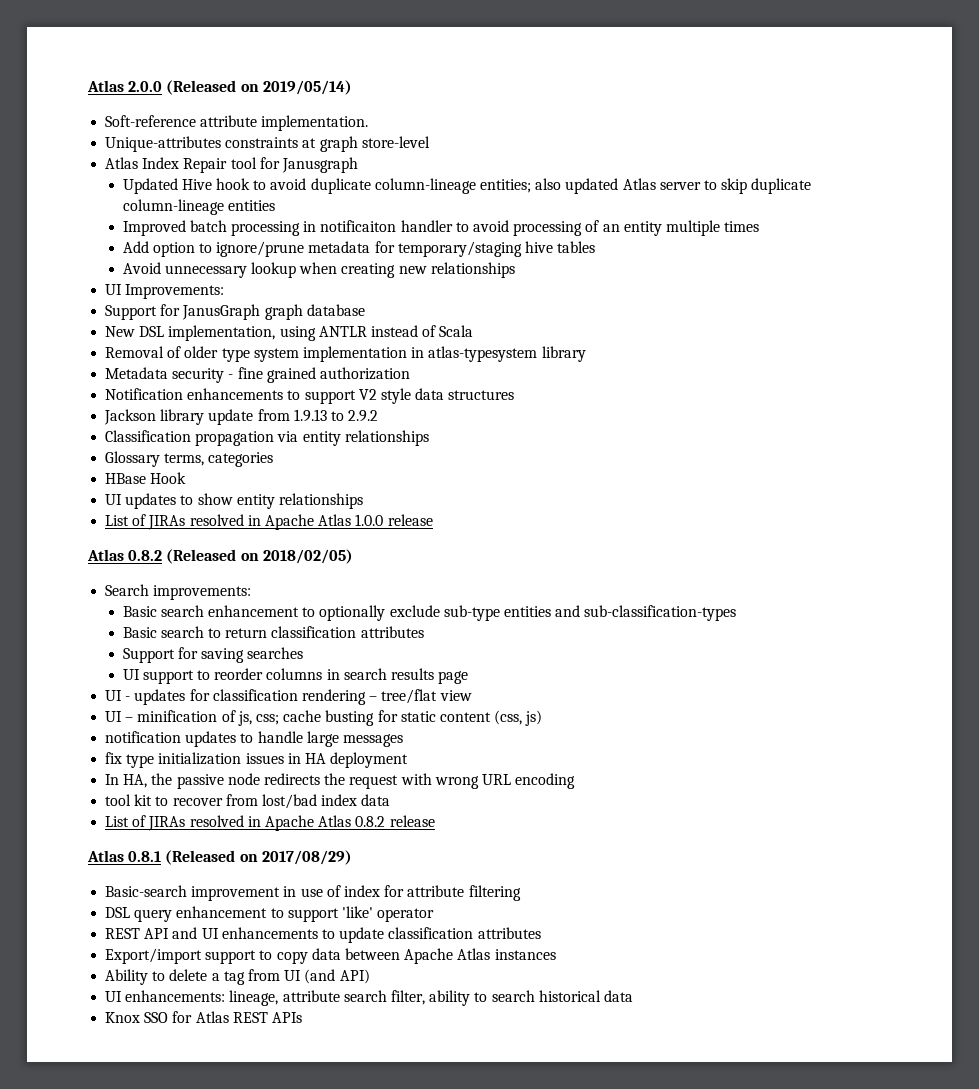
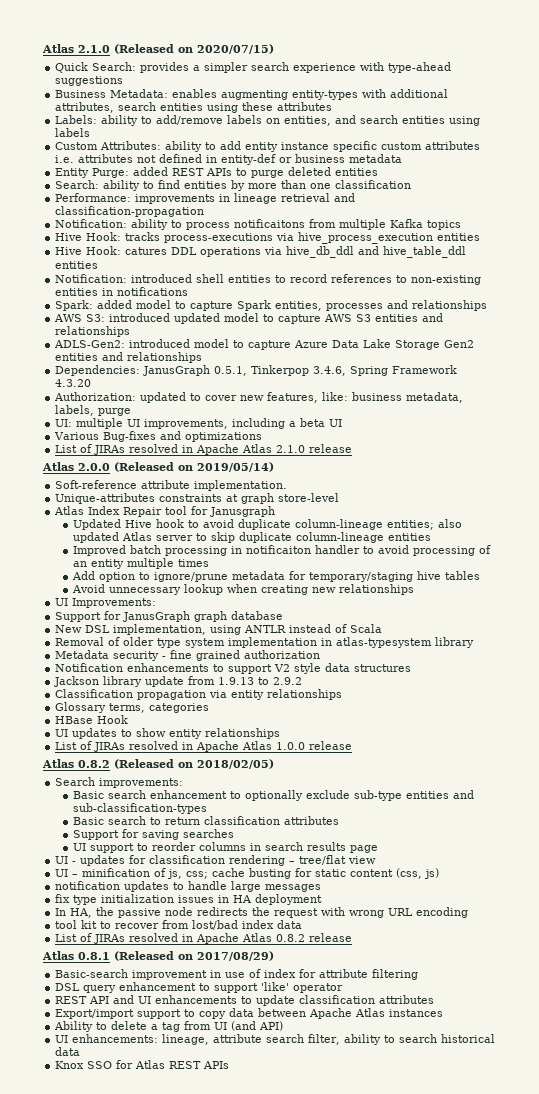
[87,80,124,92] Atlas -> [42,44,274,54] [55,62,452,73] [55,76,124,86] [55,89,449,100] [55,102,333,113] [55,115,481,126] [55,128,91,137] [55,141,481,152] [55,154,403,165] [55,167,379,178] [55,180,412,191] [55,193,356,204] [55,206,205,217] [55,219,462,230] [55,232,481,244] [55,246,467,258] [55,261,99,269] [55,274,482,285] [55,287,189,296] [55,300,488,311] [54,313,444,324] [55,326,131,337] [54,339,475,350] [55,352,203,363] [55,365,458,376] [55,379,92,387] [54,392,464,403] [55,405,132,416] [55,418,343,429] [54,431,263,442] [55,444,353,455] [42,462,74,471] Atlas 2.1.0 (Released on 2020/07/15) // Quick Search: provides a simpler search experience with type-ahead suggestions // Business Metadata: enables augmenting entity-types with additional attributes, search entities using these attributes // Labels: ability to add/remove labels on entities, and search entities using labels // Custom Attributes: ability to add entity instance specific custom attributes i.e. attributes not defined in entity-def or business metadata // Entity Purge: added REST APIs to purge deleted entities // Search: ability to find entities by more than one classification // Performance: improvements in lineage retrieval and classification-propagation // Notification: ability to process notificaitons from multiple Kafka topics // Hive Hook: tracks process-executions via hive_process_execution entities // Hive Hook: catures DDL operations via hive_db_ddl and hive_table_ddl entities // Notification: introduced shell entities to record references to non-existing entities in notifications // Spark: added model to capture Spark entities, processes and relationships // AWS S3: introduced updated model to capture AWS S3 entities and relationships // ADLS-Gen2: introduced model to capture Azure Data Lake Storage Gen2 entities and relationships // Dependencies: JanusGraph 0.5.1, Tinkerpop 3.4.6, Spring Framework 4.3.20 // Authorization: updated to cover new features, like: business metadata, labels, purge // UI: multiple UI improvements, including a beta UI // Various Bug-fixes and optimizations // List of JIRAs resolved in Apache Atlas 2.1.0 release // Atlas

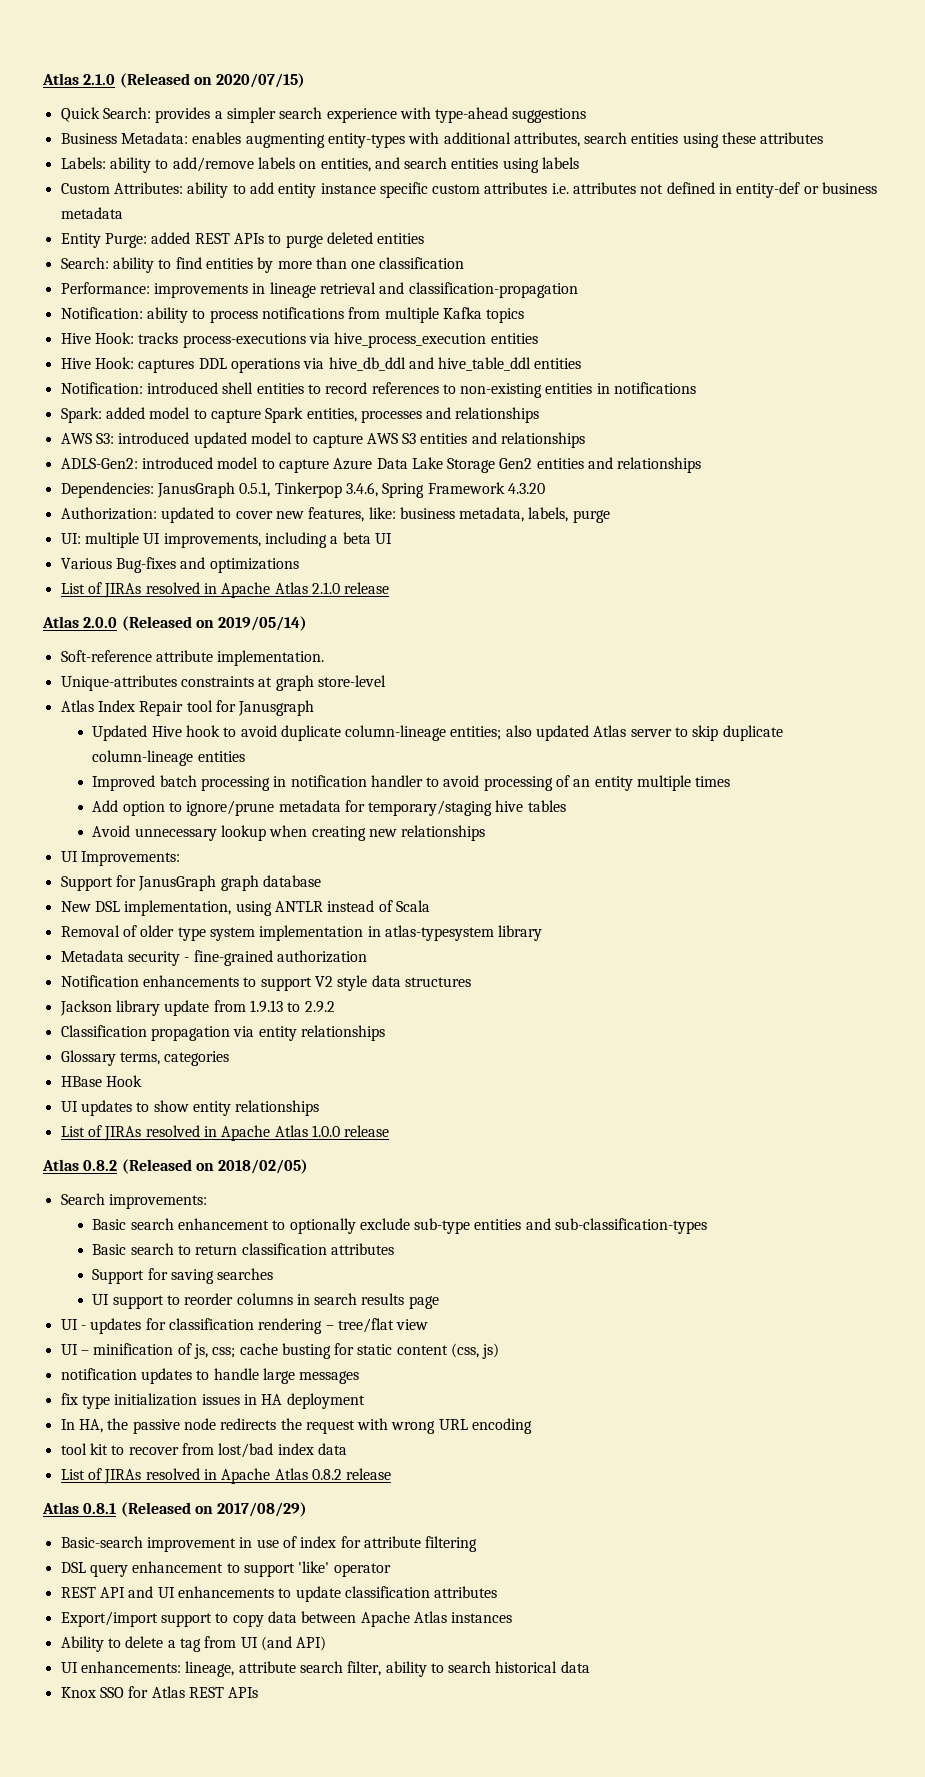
[234,219,306,228] notificaitons -> [261,307,344,319] notifications
[125,247,168,255] catures -> [138,359,195,373] captures
[245,545,311,554] notificaiton -> [290,775,367,787] notification
[170,650,241,661] fine grained -> [193,950,273,966] fine-grained

